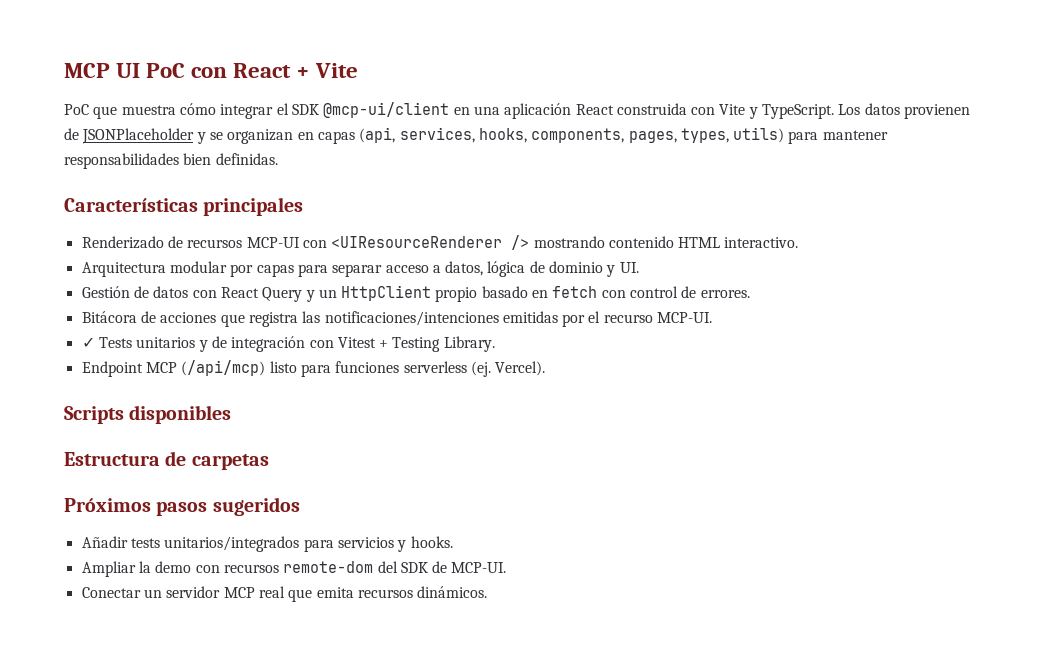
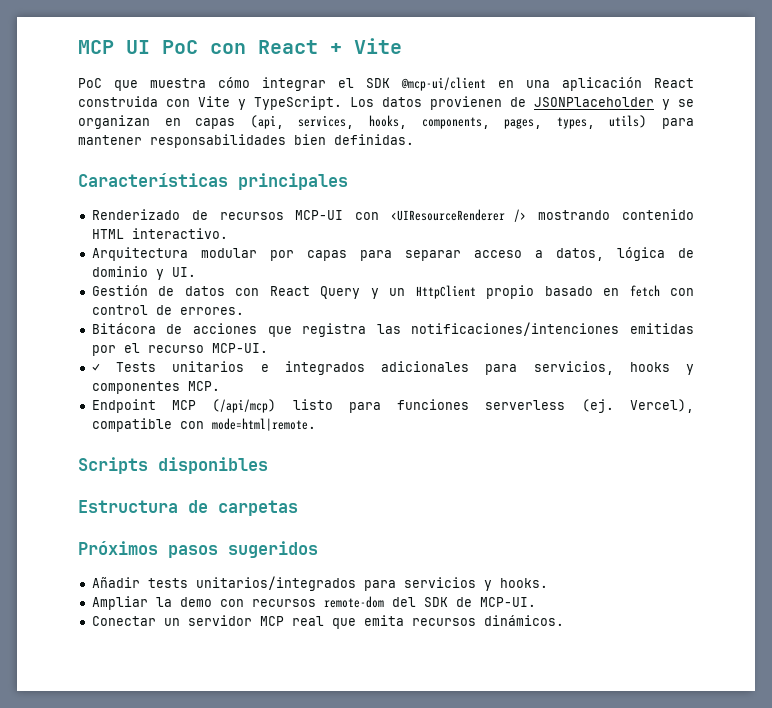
[198,336,495,352] y de integración con Vitest + Testing Library. -> [260,361,694,375] [91,381,220,394] e integrados adicionales para servicios, hooks y componentes MCP.
[495,361,546,376] Vercel). -> [630,399,694,413] [91,418,316,432] Vercel), compatible con mode=html|remote.

